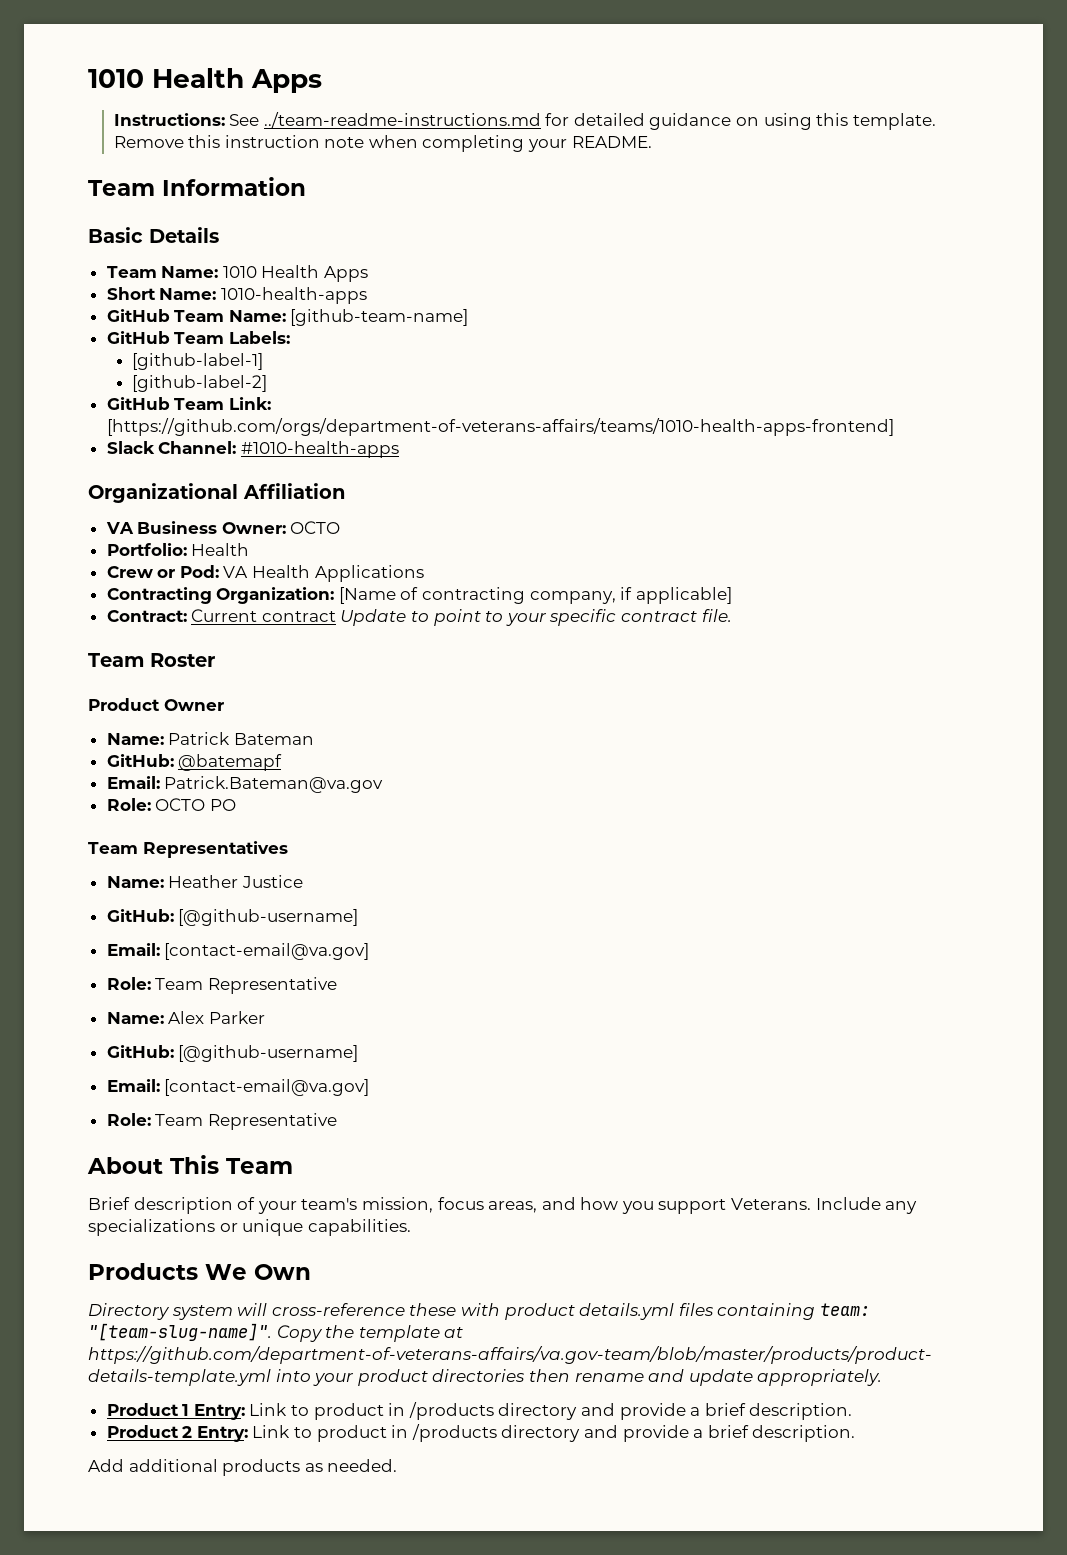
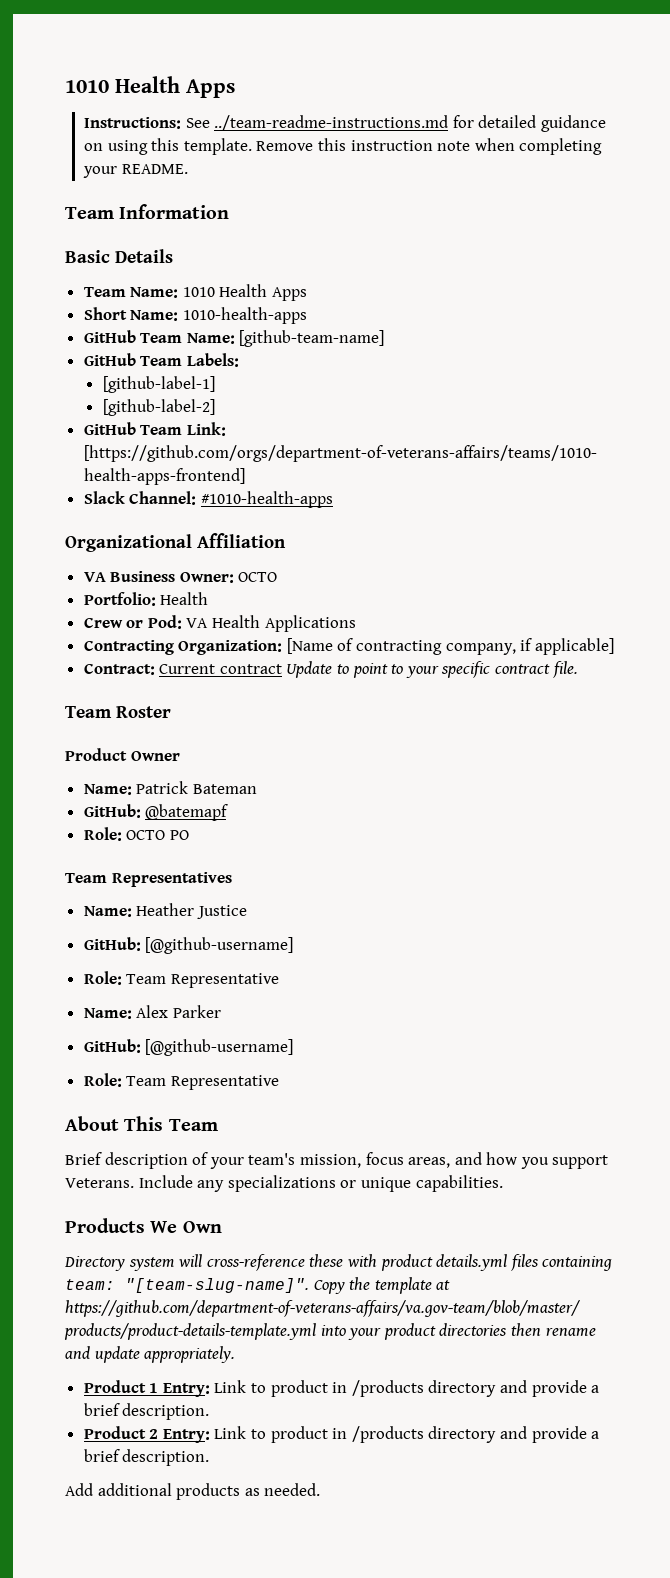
[106,776,384,793] // Email: Patrick.Bateman@va.gov -> (229, 812) none
[106,943,370,960] // Email: [contact-email@va.gov] -> (294, 945) none
[106,1079,370,1096] // Email: [contact-email@va.gov] -> (294, 1047) none

